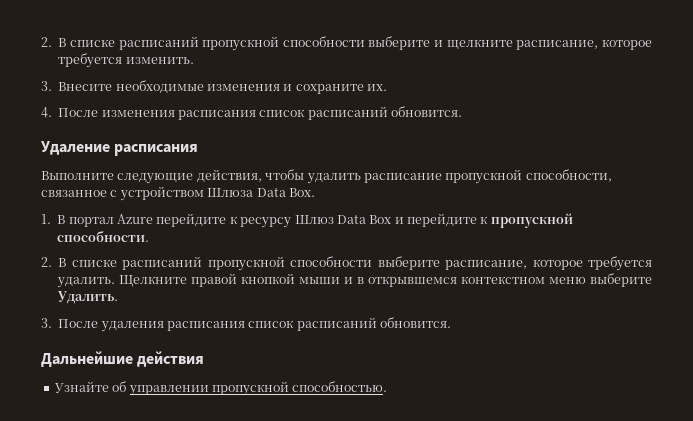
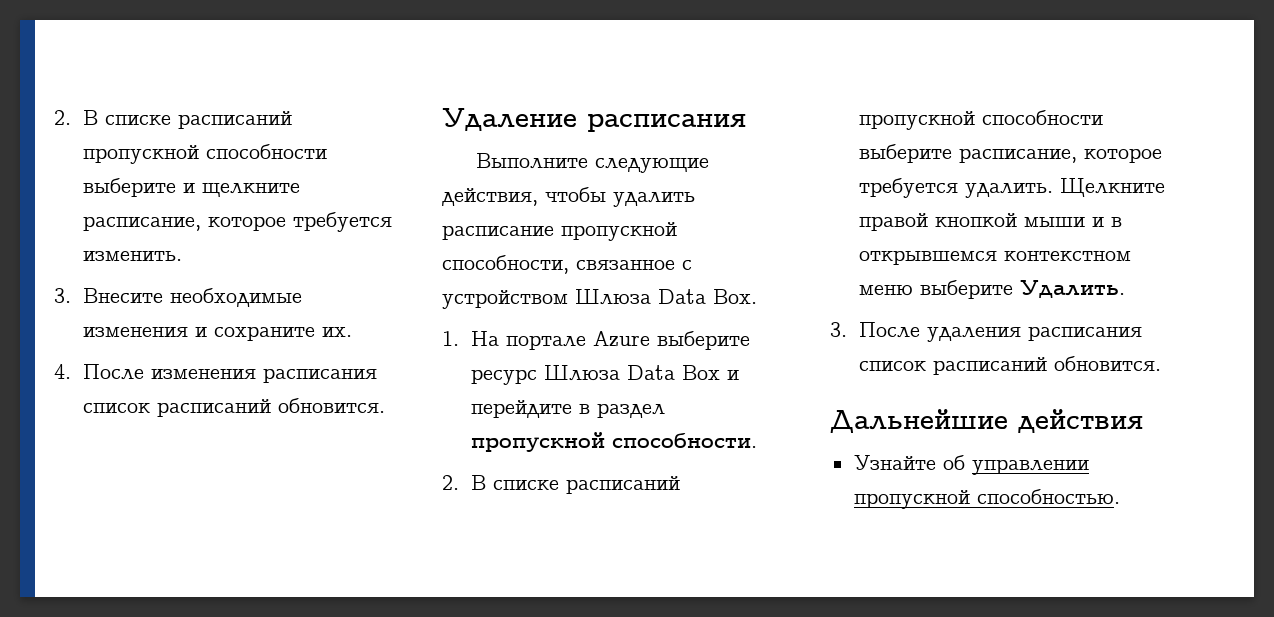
[57,213,334,228] В портал Azure перейдите к ресурсу Шлюз -> [470,331,750,350] [470,365,620,385] На портале Azure выберите ресурс Шлюза
[480,216,489,224] к -> [578,403,665,418] в раздел

